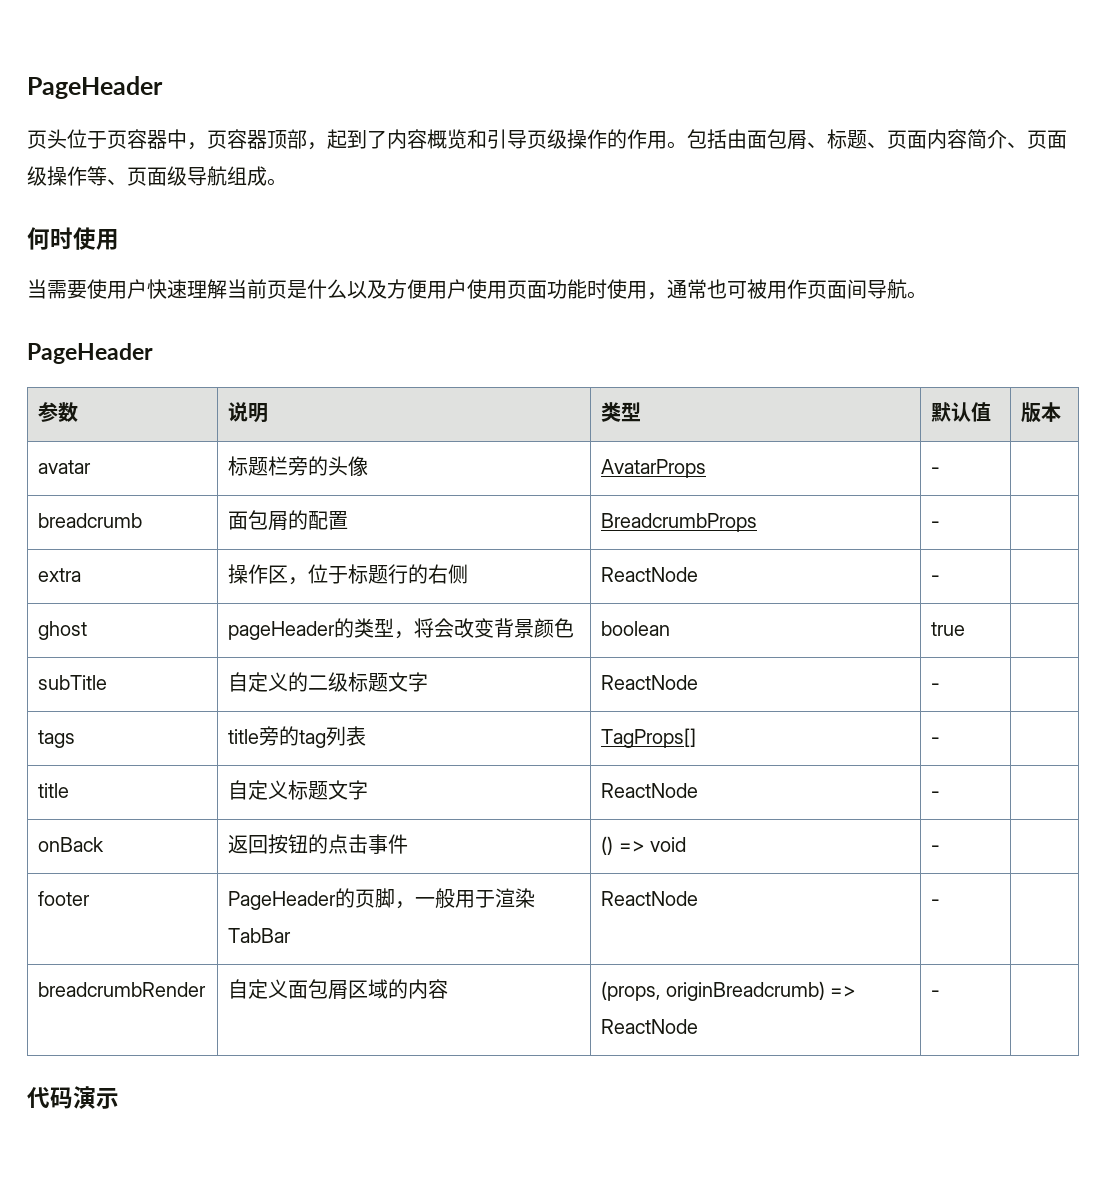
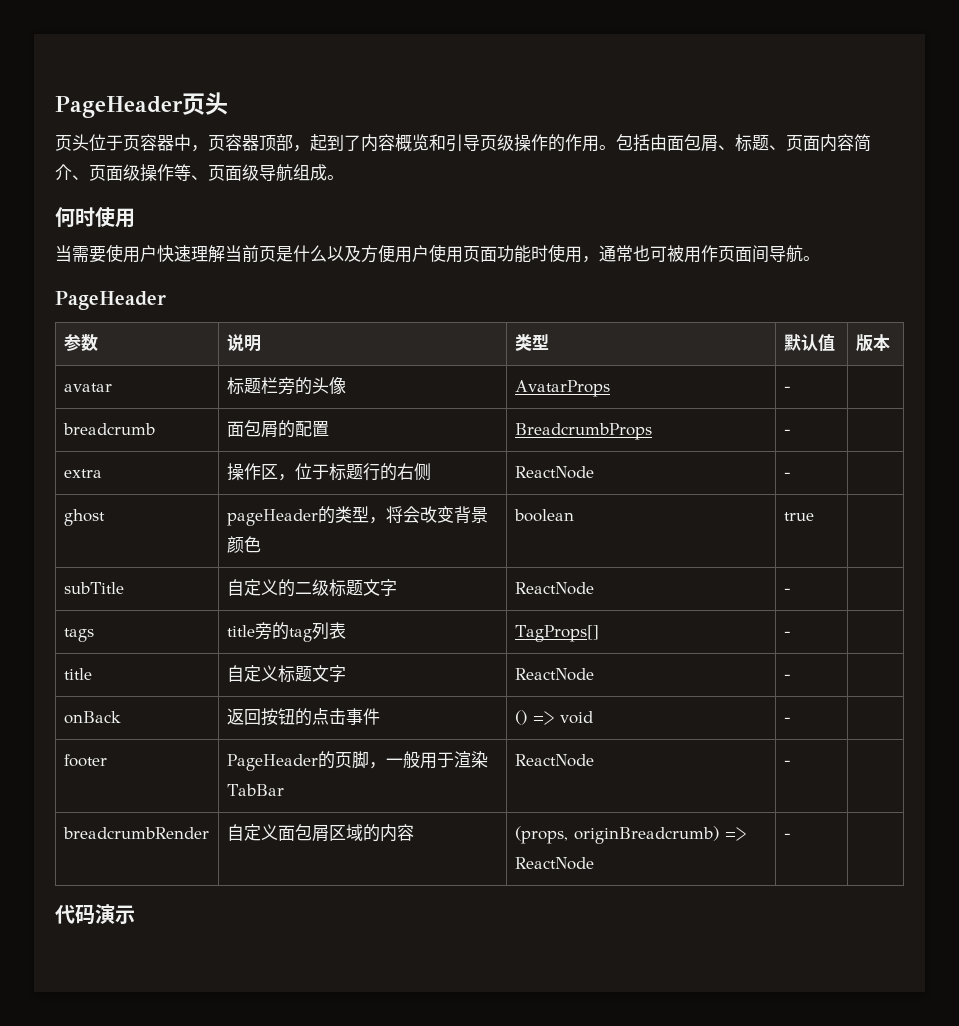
[27,76,163,99] PageHeader -> [55,92,228,118] PageHeader页头

